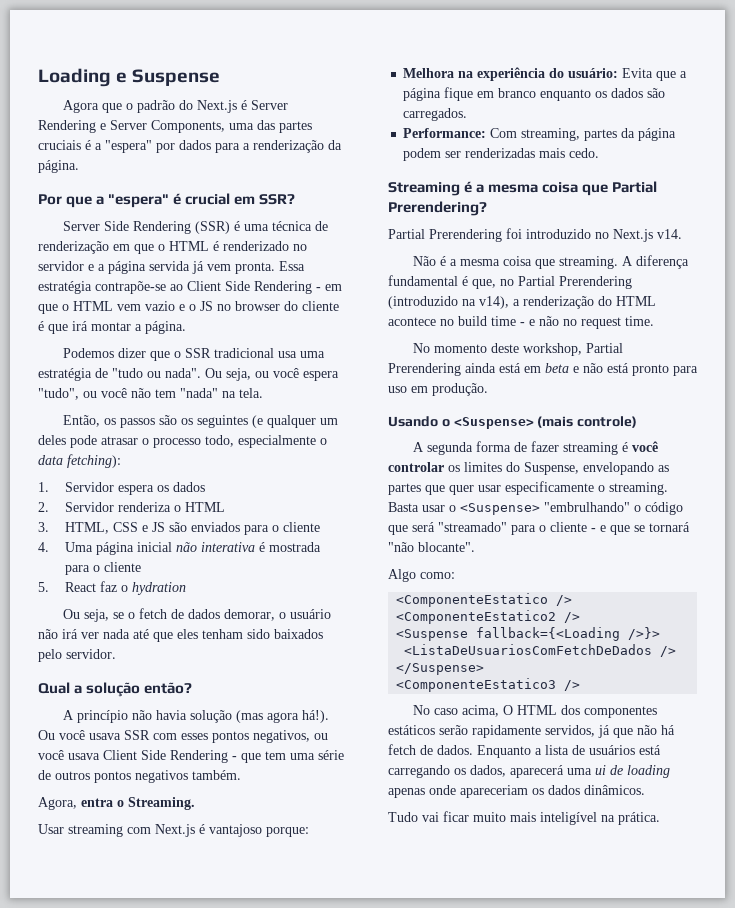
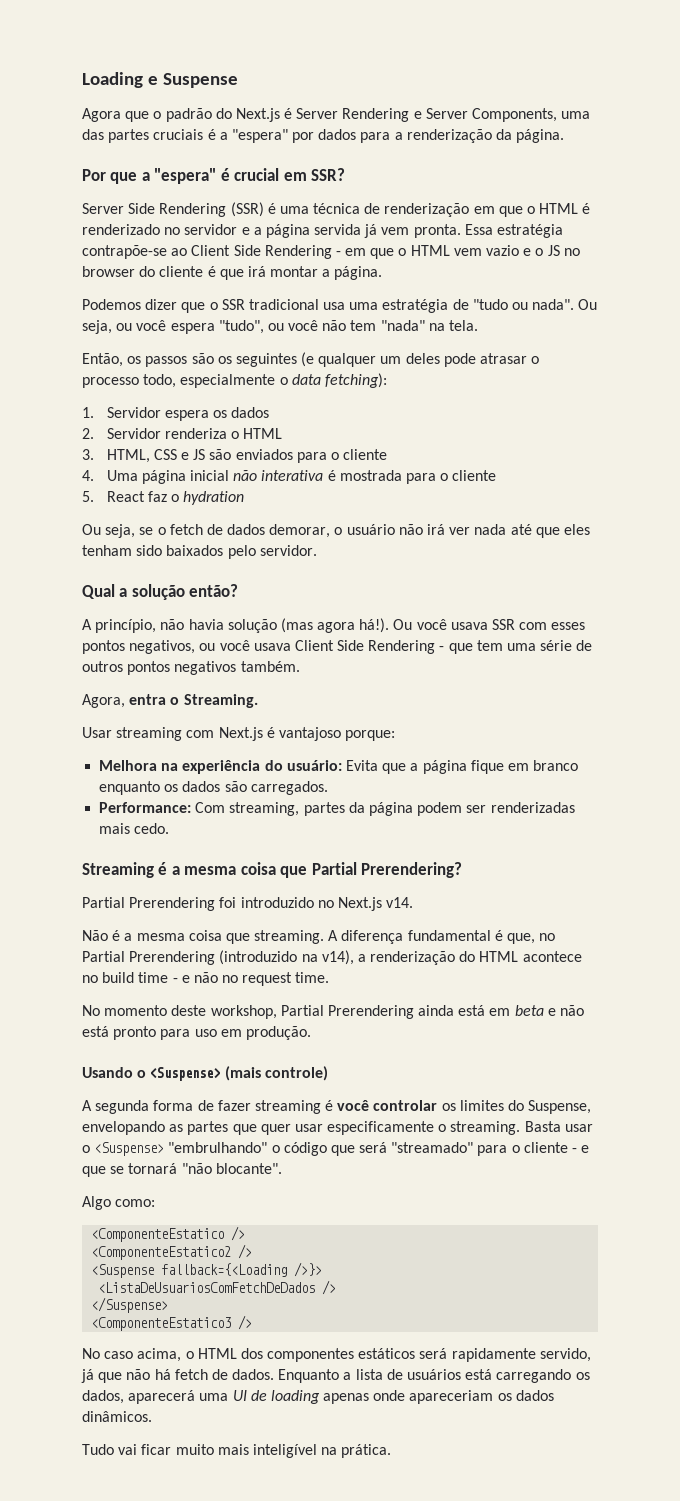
[77,710,129,723] princípio -> [95,619,157,633] princípio,
[503,705,514,715] O -> [185,1351,194,1359] o
[439,725,595,738] serão rapidamente servidos, -> [419,1348,591,1362] será rapidamente servido,
[595,765,606,775] ui -> [232,1390,247,1401] UI

